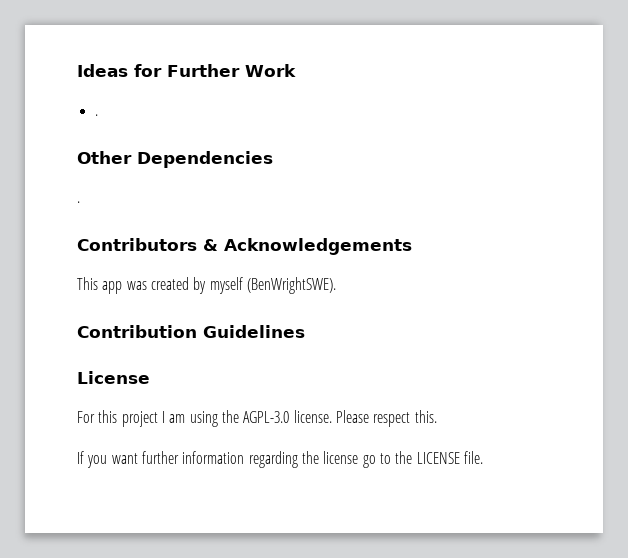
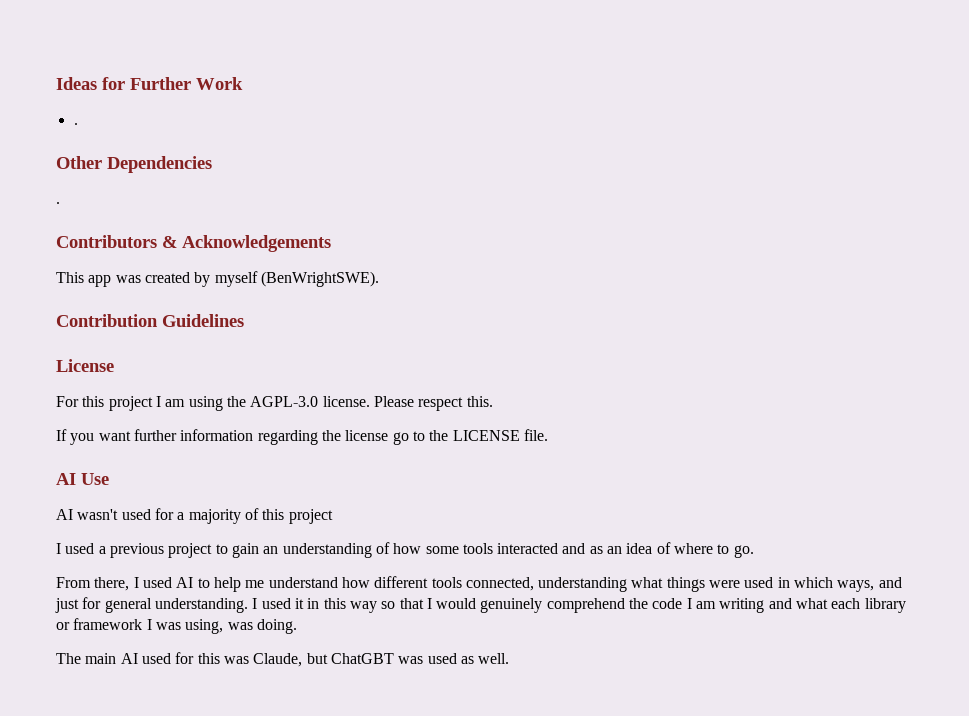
(483, 457) none -> [56,473,109,485] [56,508,333,524] [56,542,754,558] [56,576,902,592] [55,597,906,613] [56,618,297,634] [56,652,510,667] // AI Use // AI wasn't used for a majority of this project // I used a previous project to gain an understanding of how some tools interacted and as an idea of where to go. // From there, I used AI to help me understand how different tools connected, understanding what things were used in which ways, and just for general understanding. I used it in this way so that I would genuinely comprehend the code I am writing and what each library or framework I was using, was doing. // The main AI used for this was Claude, but ChatGBT was used as well.

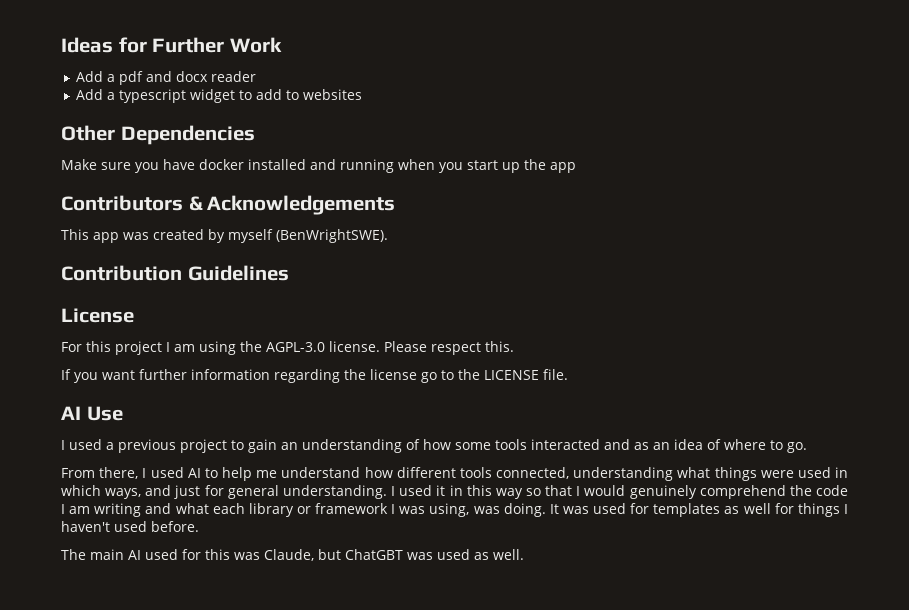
[73,123,78,125] [56,156,212,173] [56,202,60,204] . // Other Dependencies // . -> [76,71,257,85] [76,89,363,103] [61,125,255,145] [61,159,576,173] Add a pdf and docx reader // Add a typescript widget to add to websites // Other Dependencies // Make sure you have docker installed and running when you start up the app
[56,508,333,524] // AI wasn't used for a majority of this project -> (123, 413) none
(297, 626) none -> [549,503,849,517] [61,521,199,532] It was used for templates as well for things I haven't used before.

